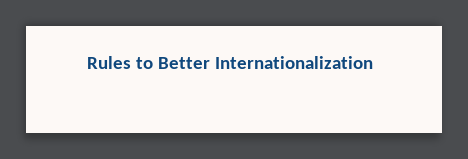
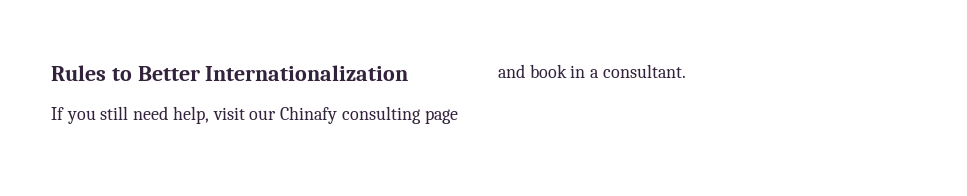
(374, 62) none -> [51,106,458,124] [498,64,686,78] // If you still need help, visit our Chinafy consulting page and book in a consultant.

